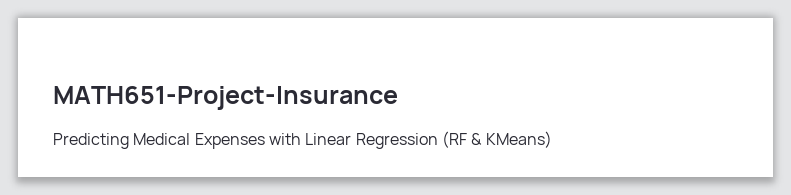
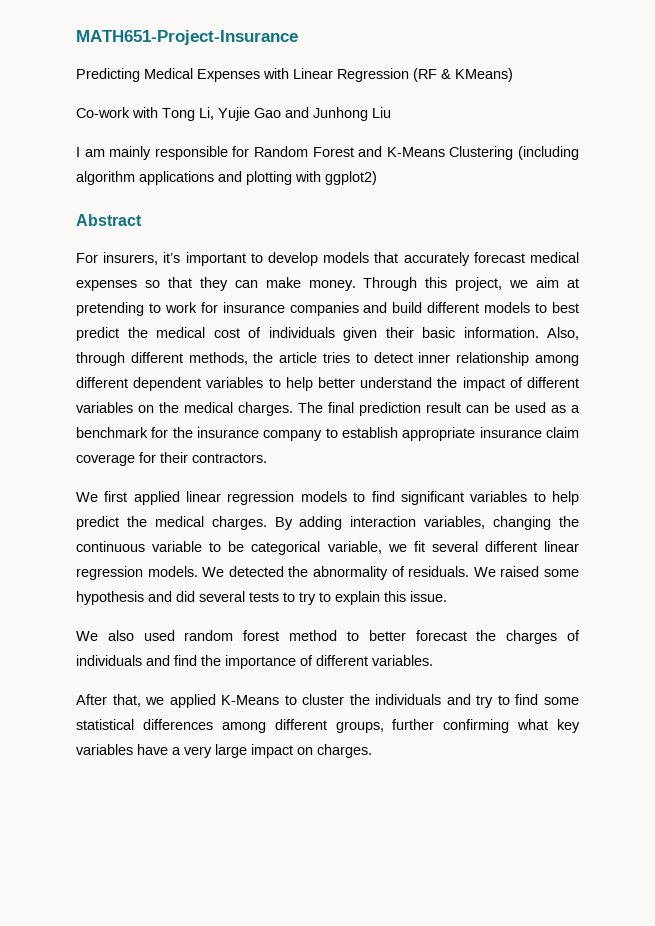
(552, 139) none -> [76,107,391,121] [76,146,580,160] [76,171,377,185] [76,214,142,226] [76,252,579,266] [76,277,580,291] [76,302,580,316] [76,327,579,341] [76,352,579,366] [76,377,579,391] [76,402,580,416] [76,427,579,441] [76,452,267,466] [76,491,579,505] [76,516,580,530] [76,541,580,555] [76,566,580,580] [76,591,447,605] [76,630,580,644] [76,655,433,669] [76,694,580,708] [76,719,580,733] [76,744,372,758] // Co-work with Tong Li, Yujie Gao and Junhong Liu // I am mainly responsible for Random Forest and K-Means Clustering (including algorithm applications and plotting with ggplot2) // Abstract // For insurers, it’s important to develop models that accurately forecast medical expenses so that they can make money. Through this project, we aim at pretending to work for insurance companies and build different models to best predict the medical cost of individuals given their basic information. Also, through different methods, the article tries to detect inner relationship among different dependent variables to help better understand the impact of different variables on the medical charges. The final prediction result can be used as a benchmark for the insurance company to establish appropriate insurance claim coverage for their contractors. // We first applied linear regression models to find significant variables to help predict the medical charges. By adding interaction variables, changing the continuous variable to be categorical variable, we fit several different linear regression models. We detected the abnormality of residuals. We raised some hypothesis and did several tests to try to explain this issue. // We also used random forest method to better forecast the charges of individuals and find the importance of different variables. // After that, we applied K-Means to cluster the individuals and try to find some statistical differences among different groups, further confirming what key variables have a very large impact on charges.

